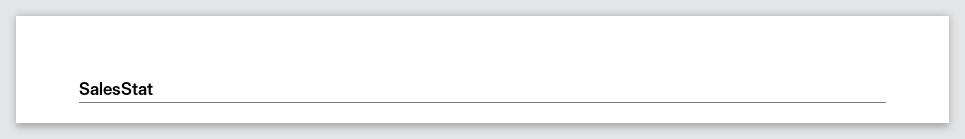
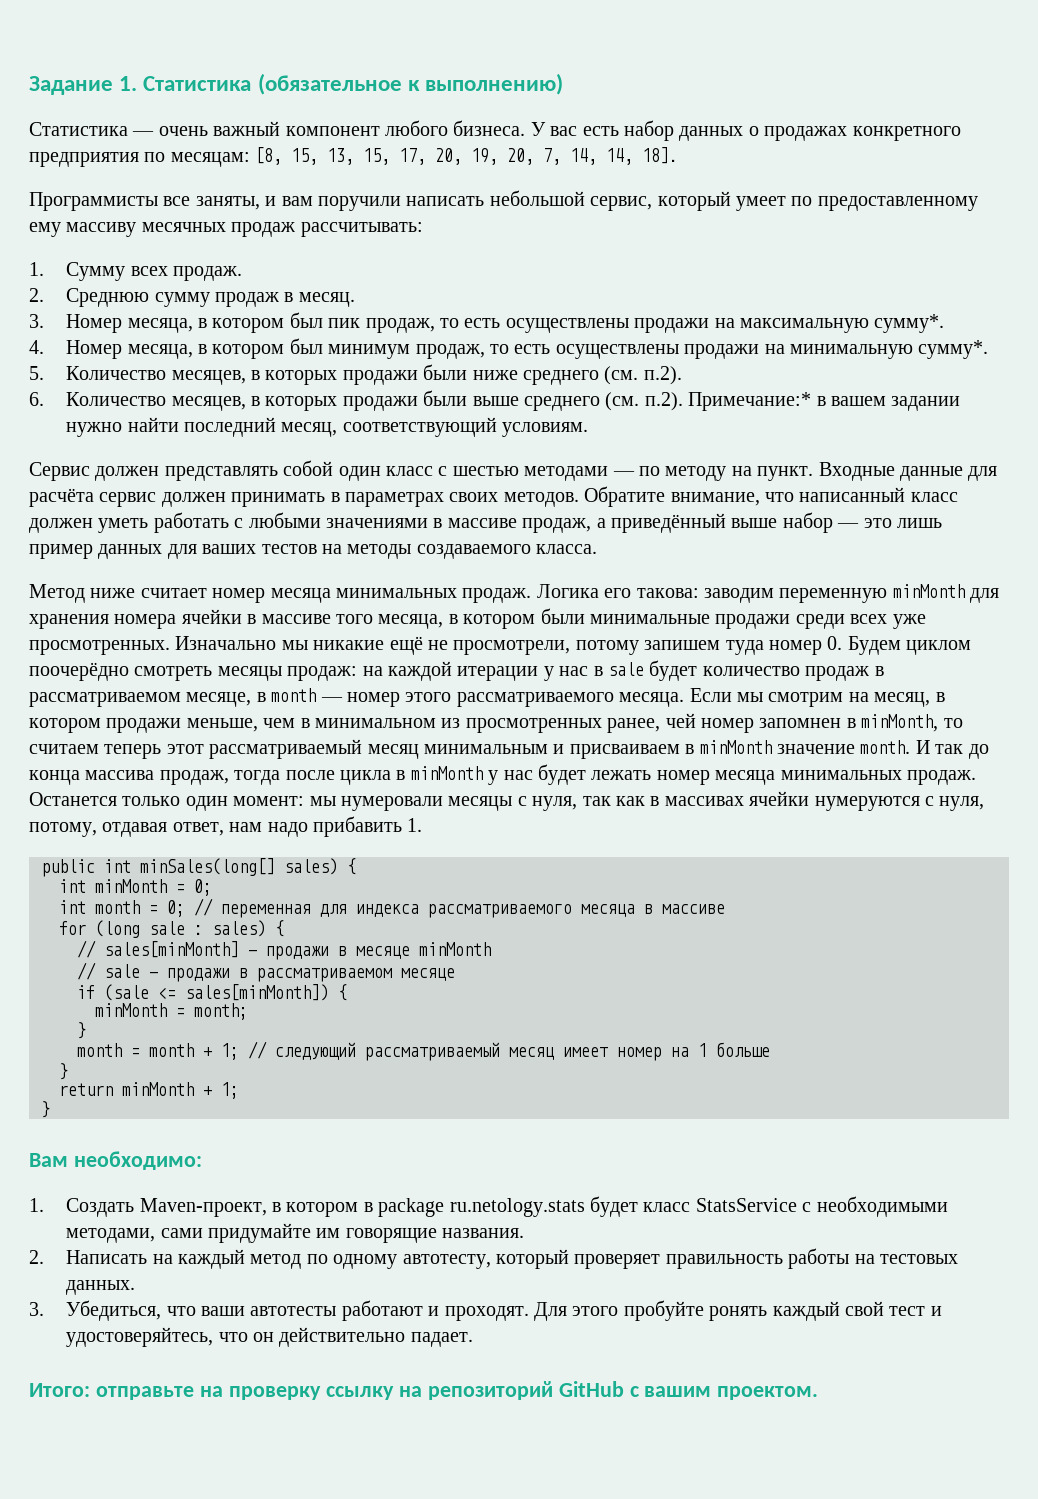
[79,82,153,95] SalesStat -> [29,73,564,95] [29,120,961,141] [29,147,679,167] [29,190,978,211] [29,222,423,237] [29,262,242,281] [29,288,355,307] [29,312,945,333] [29,338,989,359] [29,364,682,385] [29,390,961,411] [66,417,589,437] [29,460,998,481] [29,486,958,507] [29,512,942,533] [29,544,598,559] [29,584,1000,603] [29,608,926,629] [29,636,972,655] [29,660,884,681] [29,688,945,707] [29,713,963,733] [29,739,989,759] [29,764,976,785] [29,791,985,811] [29,816,423,837] [41,858,356,877] [59,879,212,896] [59,898,725,918] [59,920,284,938] [77,940,491,960] [77,962,455,982] [77,984,347,1001] [95,1003,248,1020] [77,1022,86,1039] [77,1041,770,1061] [59,1063,68,1080] [59,1082,239,1099] [41,1101,50,1118] [29,1151,202,1170] [29,1196,948,1217] [66,1223,525,1243] [29,1248,958,1269] [66,1280,136,1295] [29,1300,942,1321] [66,1327,473,1347] [29,1381,819,1400] Задание 1. Статистика (обязательное к выполнению) // Статистика — очень важный компонент любого бизнеса. У вас есть набор данных о продажах конкретного предприятия по месяцам: [8, 15, 13, 15, 17, 20, 19, 20, 7, 14, 14, 18]. // Программисты все заняты, и вам поручили написать небольшой сервис, который умеет по предоставленному ему массиву месячных продаж рассчитывать: // 1. Сумму всех продаж. // 2. Среднюю сумму продаж в месяц. // 3. Номер месяца, в котором был пик продаж, то есть осуществлены продажи на максимальную сумму*. // 4. Номер месяца, в котором был минимум продаж, то есть осуществлены продажи на минимальную сумму*. // 5. Количество месяцев, в которых продажи были ниже среднего (см. п.2). // 6. Количество месяцев, в которых продажи были выше среднего (см. п.2). Примечание:* в вашем задании нужно найти последний месяц, соответствующий условиям. // Сервис должен представлять собой один класс с шестью методами — по методу на пункт. Входные данные для расчёта сервис должен принимать в параметрах своих методов. Обратите внимание, что написанный класс должен уметь работать с любыми значениями в массиве продаж, а приведённый выше набор — это лишь пример данных для ваших тестов на методы создаваемого класса. // Метод ниже считает номер месяца минимальных продаж. Логика его такова: заводим переменную minMonth для хранения номера ячейки в массиве того месяца, в котором были минимальные продажи среди всех уже просмотренных. Изначально мы никакие ещё не просмотрели, потому запишем туда номер 0. Будем циклом поочерёдно смотреть месяцы продаж: на каждой итерации у нас в sale будет количество продаж в рассматриваемом месяце, в month — номер этого рассматриваемого месяца. Если мы смотрим на месяц, в котором продажи меньше, чем в минимальном из просмотренных ранее, чей номер запомнен в minMonth, то считаем теперь этот рассматриваемый месяц минимальным и присваиваем в minMonth значение month. И так до конца массива продаж, тогда после цикла в minMonth у нас будет лежать номер месяца минимальных продаж. Останется только один момент: мы нумеровали месяцы с нуля, так как в массивах ячейки нумеруются с нуля, потому, отдавая ответ, нам надо прибавить 1. // public int minSales(long[] sales) { // int minMonth = 0; // int month = 0; // переменная для индекса рассматриваемого месяца в массиве // for (long sale : sales) { // // sales[minMonth] - продажи в месяце minMonth // // sale - продажи в рассматриваемом месяце // if (sale <= sales[minMonth]) { // minMonth = month; // } // month = month + 1; // следующий рассматриваемый месяц имеет номер на 1 больше // } // return minMonth + 1; // } // Вам необходимо: // 1. Создать Maven-проект, в котором в package ru.netology.stats будет класс StatsService с необходимыми методами, сами придумайте им говорящие названия. // 2. Написать на каждый метод по одному автотесту, который проверяет правильность работы на тестовых данных. // 3. Убедиться, что ваши автотесты работают и проходят. Для этого пробуйте ронять каждый свой тест и удостоверяйтесь, что он действительно падает. // Итого: отправьте на проверку ссылку на репозиторий GitHub с вашим проектом.

